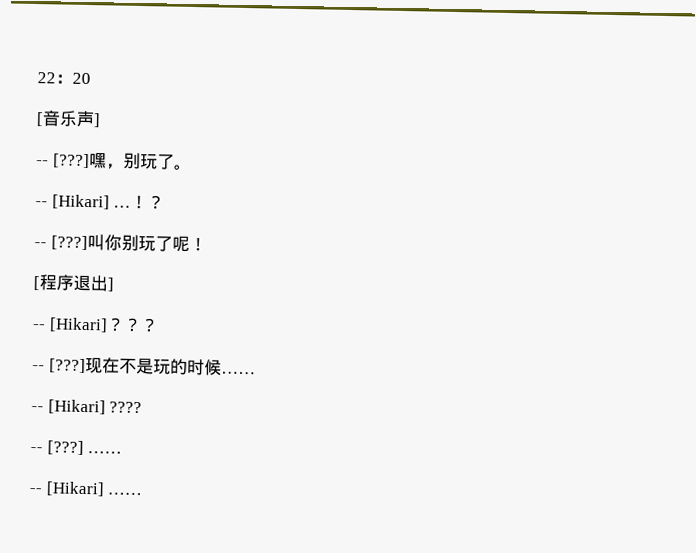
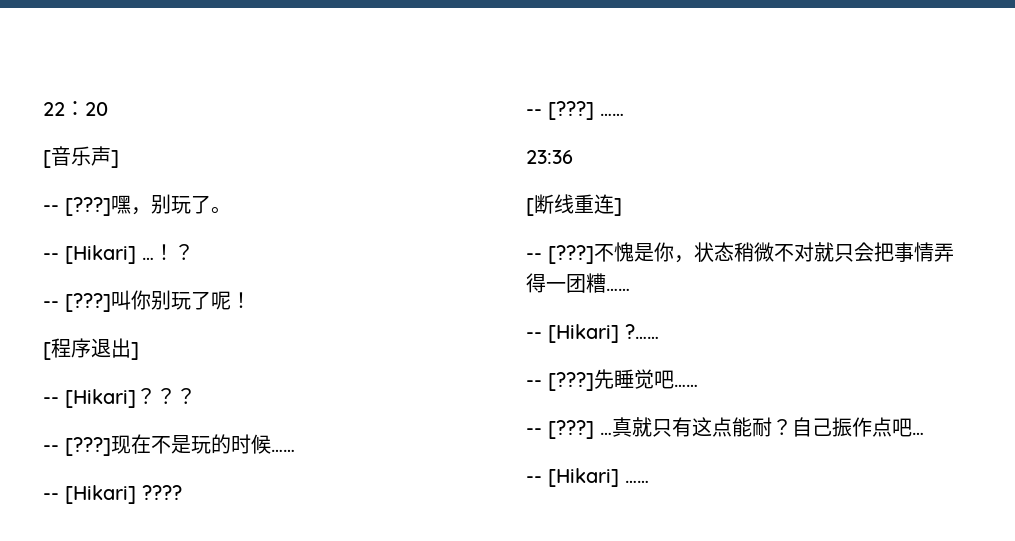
(123, 452) none -> [526,150,573,164] [526,194,622,216] [526,242,954,264] [526,273,630,293] [526,324,659,343] [526,369,698,391] [526,417,924,439] // 23:36 // [断线重连] // -- [???]不愧是你，状态稍微不对就只会把事情弄得一团糟…… // -- [Hikari] ?…… // -- [???]先睡觉吧…… // -- [???] …真就只有这点能耐？自己振作点吧…

